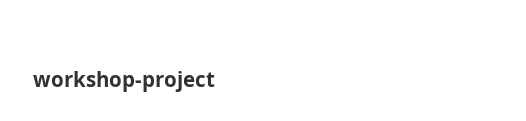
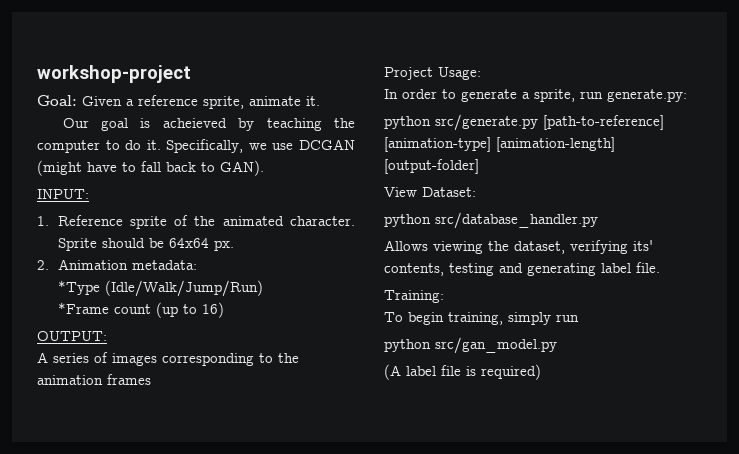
(215, 81) none -> [37,95,320,109] [62,118,355,131] [37,139,355,153] [37,160,264,176] [37,189,89,199] [37,215,355,229] [57,238,234,251] [37,259,197,270] [57,280,263,297] [57,302,224,318] [37,331,107,341] [37,352,299,366] [37,374,151,385] [384,67,481,80] [384,89,687,102] [384,114,664,131] [384,137,615,152] [384,159,479,174] [384,187,476,197] [384,212,598,229] [384,240,653,254] [384,262,660,276] [384,290,444,303] [384,312,579,325] [384,337,557,354] [384,364,541,380] // Goal: Given a reference sprite, animate it. // Our goal is acheieved by teaching the computer to do it. Specifically, we use DCGAN (might have to fall back to GAN). // INPUT: // 1. Reference sprite of the animated character. Sprite should be 64x64 px. // 2. Animation metadata: // *Type (Idle/Walk/Jump/Run) // *Frame count (up to 16) // OUTPUT: // A series of images corresponding to the animation frames // Project Usage: // In order to generate a sprite, run generate.py: // python src/generate.py [path-to-reference] [animation-type] [animation-length] [output-folder] // View Dataset: // python src/database_handler.py // Allows viewing the dataset, verifying its' contents, testing and generating label file. // Training: // To begin training, simply run // python src/gan_model.py // (A label file is required)

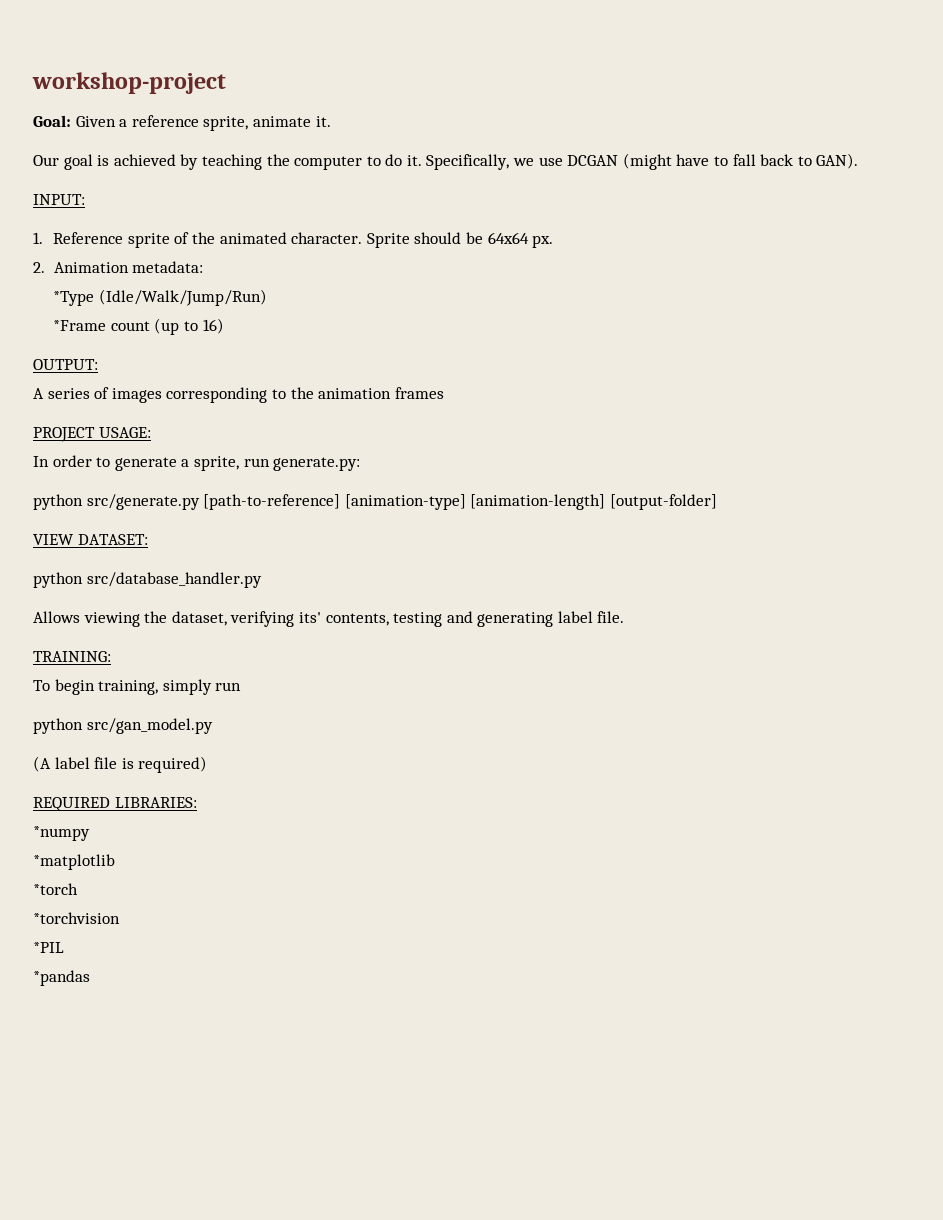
[162,118,227,128] acheieved -> [113,154,176,166] achieved
[384,67,481,80] Project Usage: -> [33,427,151,442] PROJECT USAGE:
[384,187,476,197] View Dataset: -> [33,534,148,545] VIEW DATASET:
[384,290,444,303] Training: -> [33,651,111,662] TRAINING:
(541, 372) none -> [33,797,197,811] [33,826,90,841] [33,854,115,870] [33,883,78,895] [33,912,120,924] [33,942,64,953] [33,970,90,986] // REQUIRED LIBRARIES: // *numpy // *matplotlib // *torch // *torchvision // *PIL // *pandas

